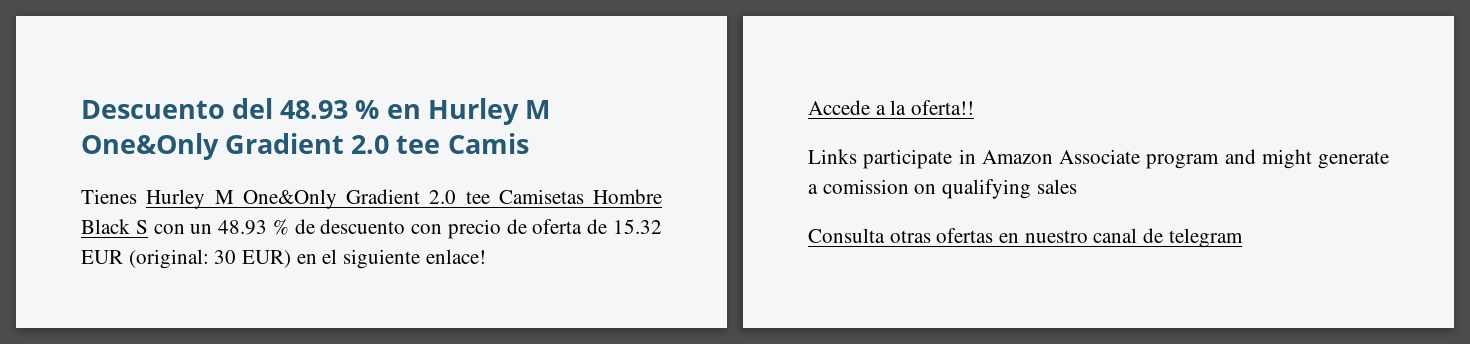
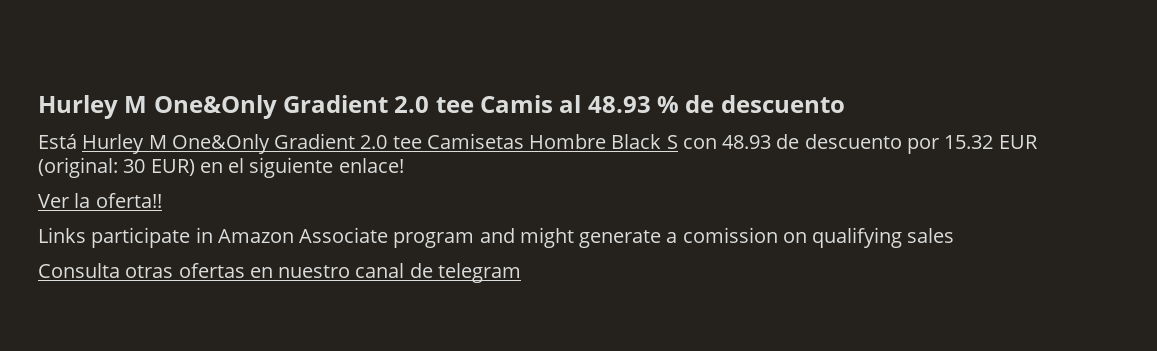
[81,98,421,119] Descuento del 48.93 % en -> (38, 107) none
[81,189,137,204] // Tienes -> [559,95,845,113] [38,134,77,149] al 48.93 % de descuento // Está
[190,219,608,239] un 48.93 % de descuento con precio de oferta de -> [722,134,939,154] 48.93 de descuento por
[808,100,886,115] Accede a -> [38,194,69,208] Ver

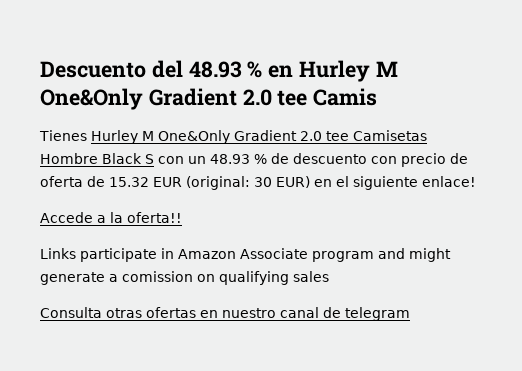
(38, 107) none -> [40,60,294,78] Descuento del 48.93 % en
[559,95,845,113] [38,134,77,149] al 48.93 % de descuento // Está -> [39,130,87,141] // Tienes
[722,134,939,154] 48.93 de descuento por -> [188,153,468,167] [40,176,105,187] un 48.93 % de descuento con precio de oferta de
[38,194,69,208] Ver -> [40,212,106,223] Accede a

